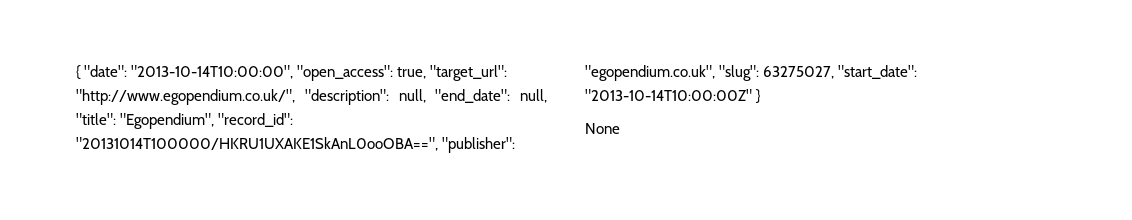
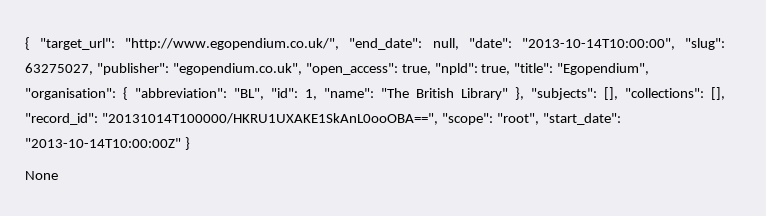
[76,65,508,81] [76,89,547,105] [76,113,294,129] [76,137,516,153] [585,65,835,81] { "date": "2013-10-14T10:00:00", "open_access": true, "target_url": "http://www.egopendium.co.uk/", "description": null, "end_date": null, "title": "Egopendium", "record_id": "20131014T100000/HKRU1UXAKE1SkAnL0ooOBA==", "publisher": "egopendium.co.uk", "slug": 63275027, -> [25,37,725,50] [25,63,650,75] [25,87,725,100] [25,113,539,125] { "target_url": "http://www.egopendium.co.uk/", "end_date": null, "date": "2013-10-14T10:00:00", "slug": 63275027, "publisher": "egopendium.co.uk", "open_access": true, "npld": true, "title": "Egopendium", "organisation": { "abbreviation": "BL", "id": 1, "name": "The British Library" }, "subjects": [], "collections": [], "record_id": "20131014T100000/HKRU1UXAKE1SkAnL0ooOBA==", "scope": "root",

